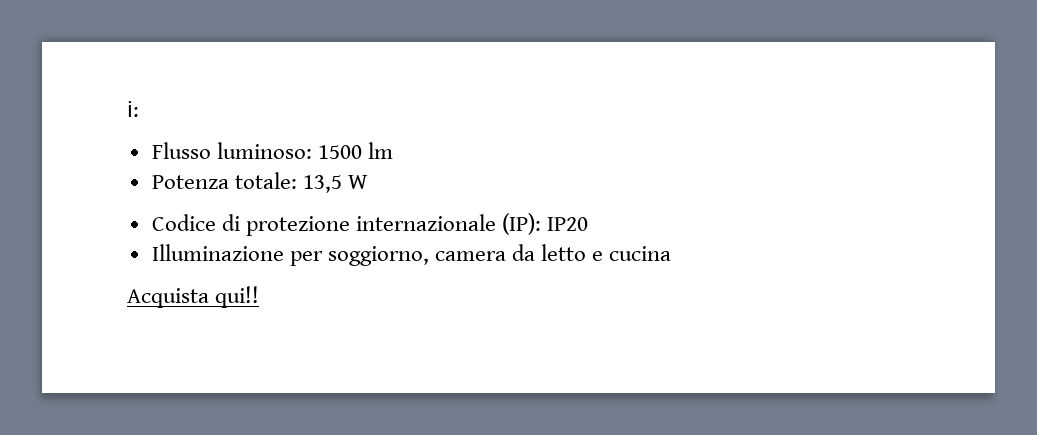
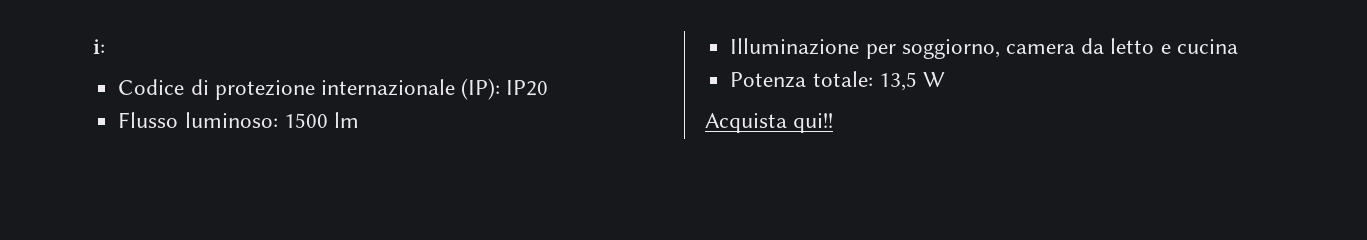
[151,142,393,159] [151,172,368,193] // Flusso luminoso: 1500 lm // Potenza totale: 13,5 W -> (105, 46) none
(589, 224) none -> [118,112,359,128] // Flusso luminoso: 1500 lm
(672, 253) none -> [730,71,945,91] // Potenza totale: 13,5 W

